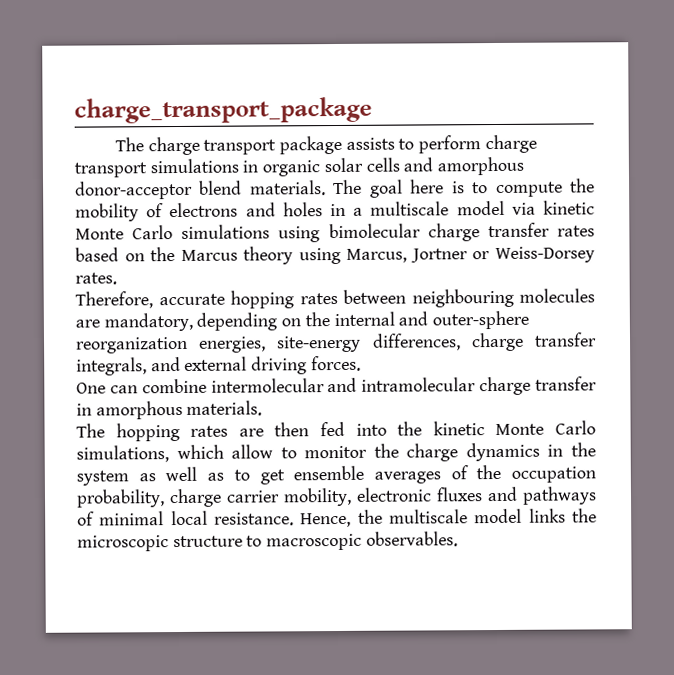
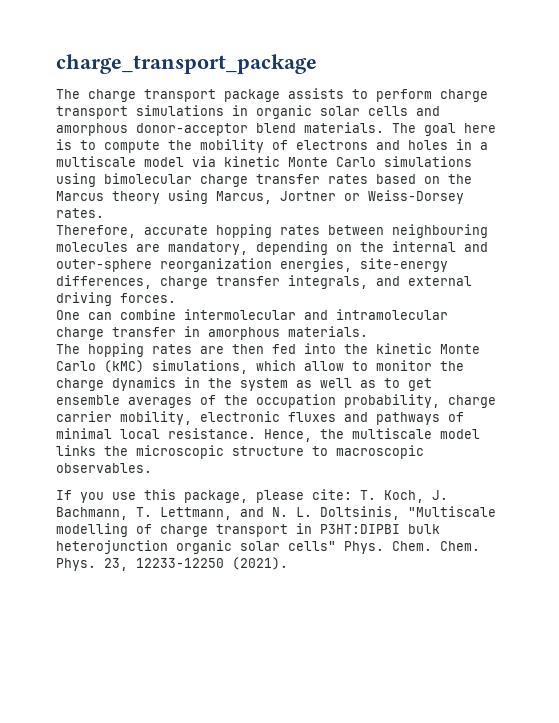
(597, 427) none -> [104,360,144,373] (kMC)
(458, 539) none -> [56,489,448,503] [56,506,496,520] [56,523,440,537] [56,540,480,554] [56,557,288,571] // If you use this package, please cite: T. Koch, J. Bachmann, T. Lettmann, and N. L. Doltsinis, "Multiscale modelling of charge transport in P3HT:DIPBI bulk heterojunction organic solar cells" Phys. Chem. Chem. Phys. 23, 12233-12250 (2021).

